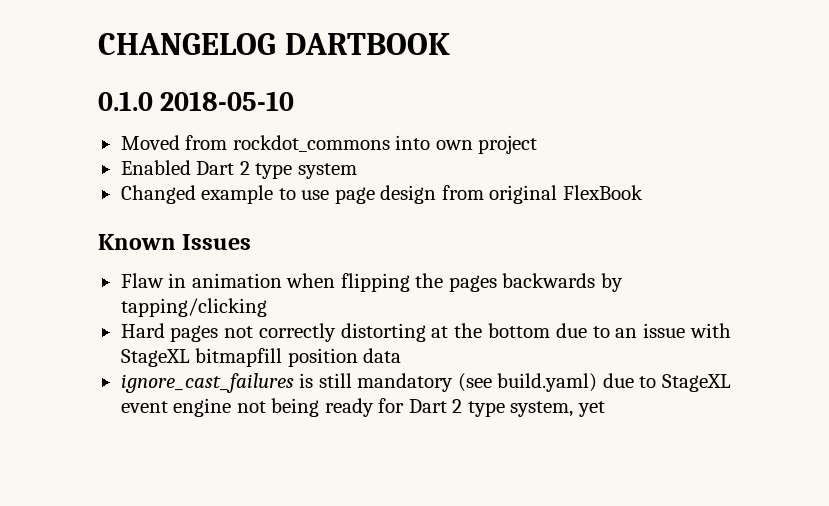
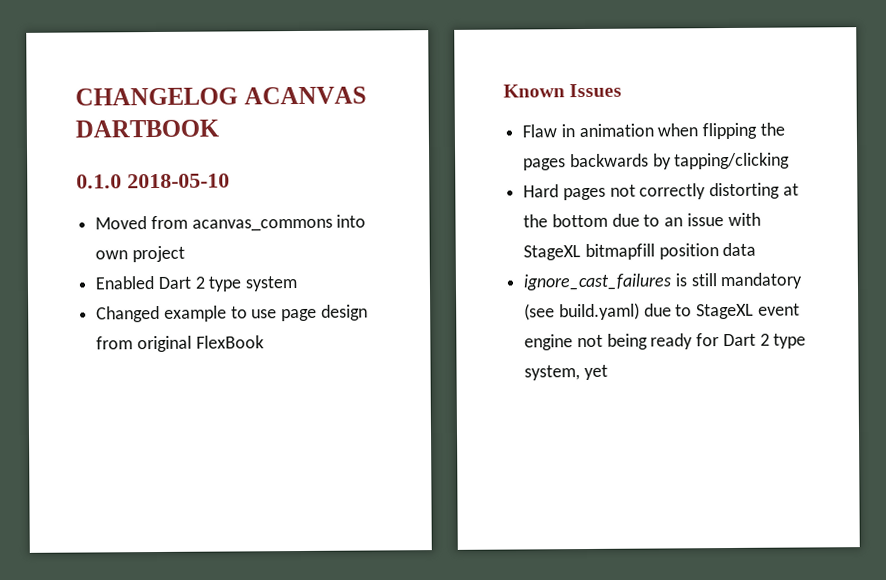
(276, 44) none -> [243,86,367,105] ACANVAS
[232,135,390,152] rockdot_commons -> [191,218,333,232] acanvas_commons

